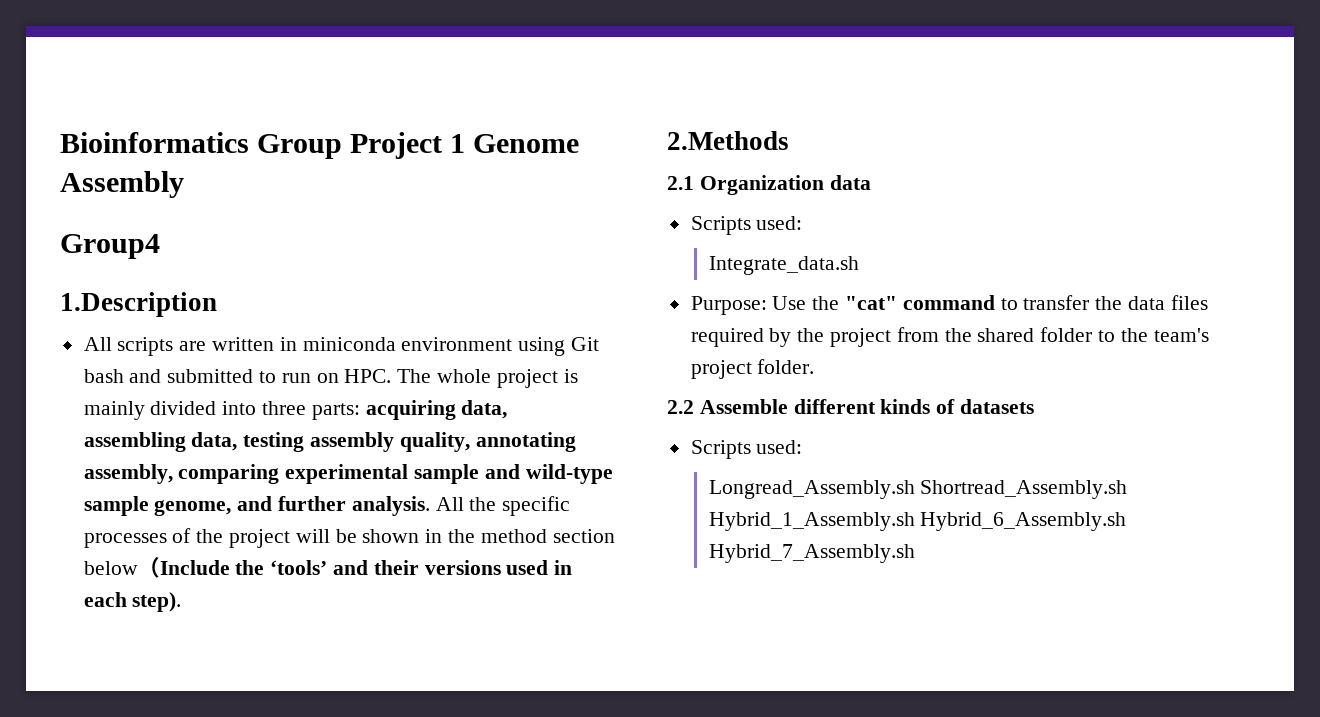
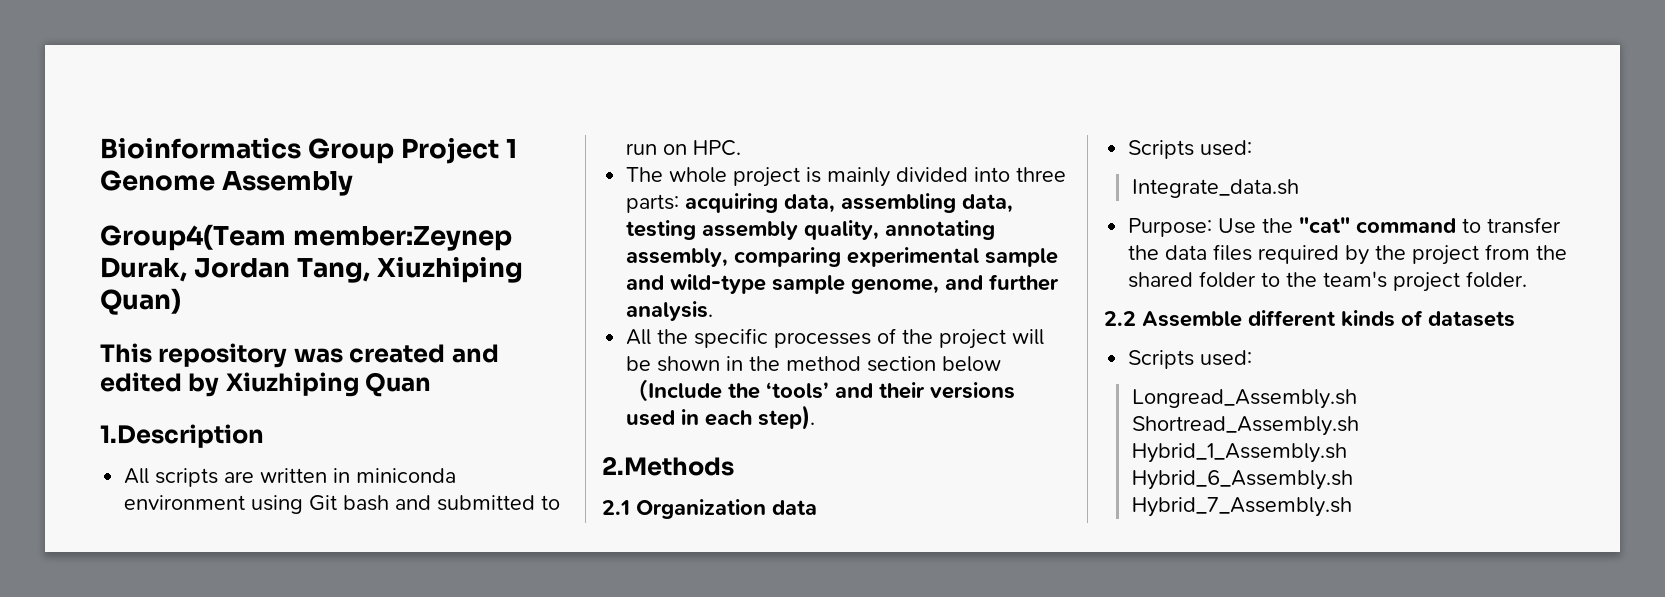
[60,234,160,259] Group4 -> [100,224,513,251] [100,257,524,283] [100,288,181,315] [100,343,499,368] [100,372,432,397] Group4(Team member:Zeynep Durak, Jordan Tang, Xiuzhiping Quan) // This repository was created and edited by Xiuzhiping Quan
(392, 376) none -> (742, 148) //
(430, 506) none -> (714, 311) //

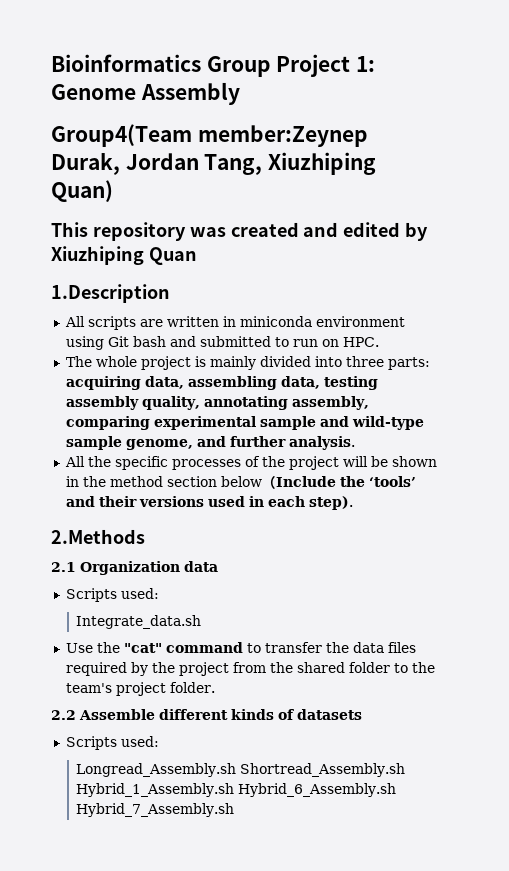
[506,139,518,158] 1 -> [356,56,376,72] 1:
[1128,218,1213,237] Purpose: -> (202, 622) none

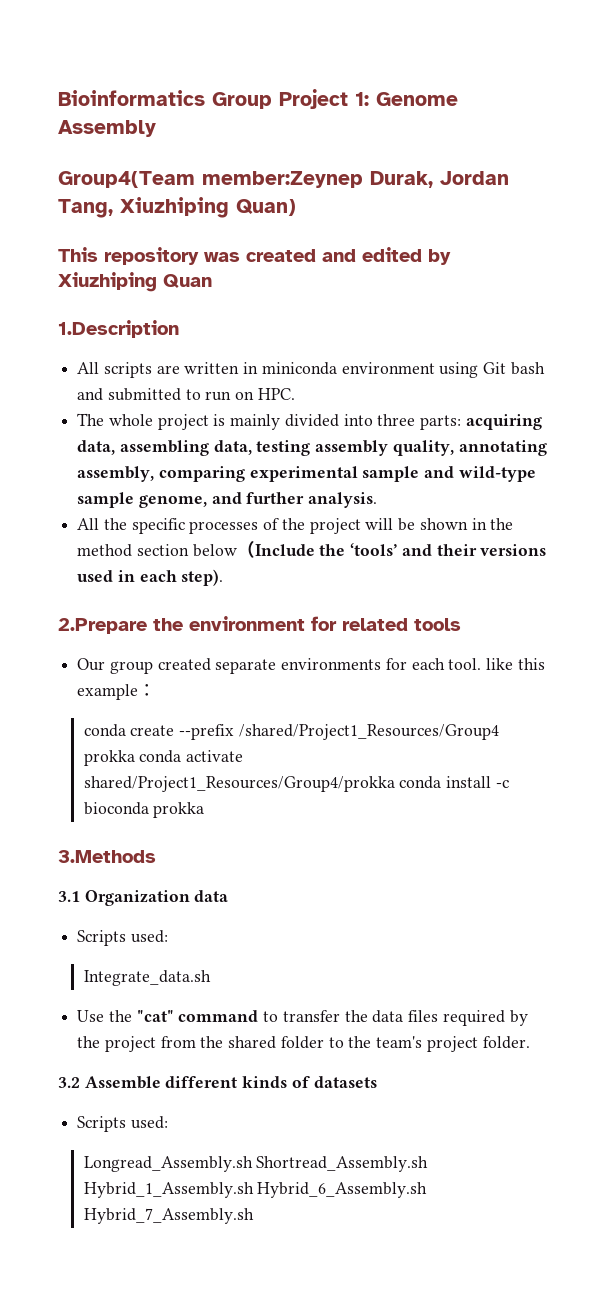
[51,529,145,544] [51,562,76,572] 2.Methods // 2.1 -> [58,616,461,634] [77,658,545,674] [77,684,157,700] [83,724,499,740] [83,750,244,766] [83,776,509,792] [83,802,205,818] [58,850,156,863] [58,891,80,902] 2.Prepare the environment for related tools // Our group created separate environments for each tool. like this example： // conda create --prefix /shared/Project1_Resources/Group4 prokka conda activate shared/Project1_Resources/Group4/prokka conda install -c bioconda prokka // 3.Methods // 3.1
[51,710,76,720] 2.2 -> [58,1077,80,1088] 3.2

